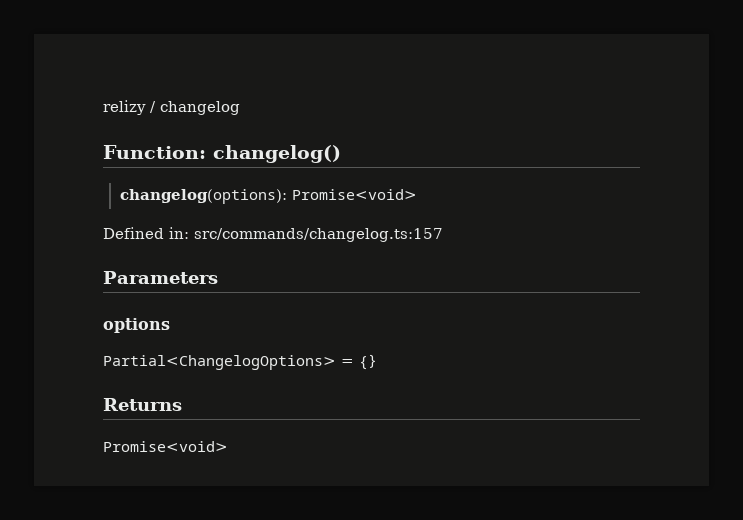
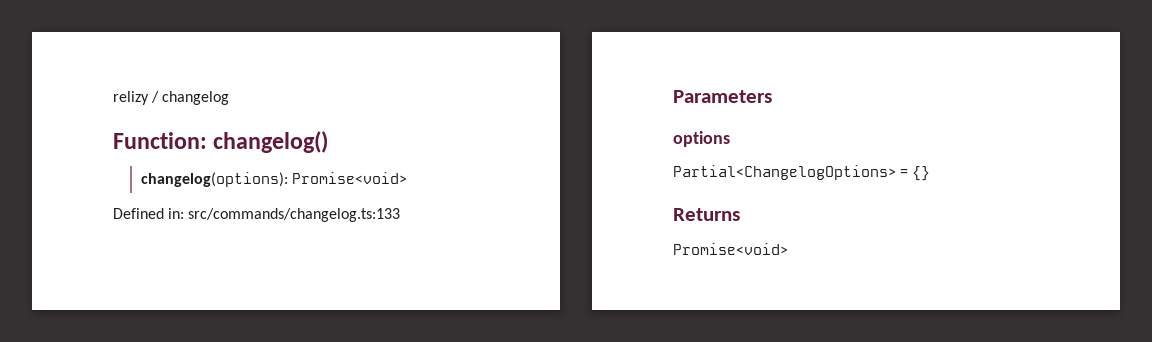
[194,228,443,242] src/commands/changelog.ts:157 -> [188,208,401,222] src/commands/changelog.ts:133

